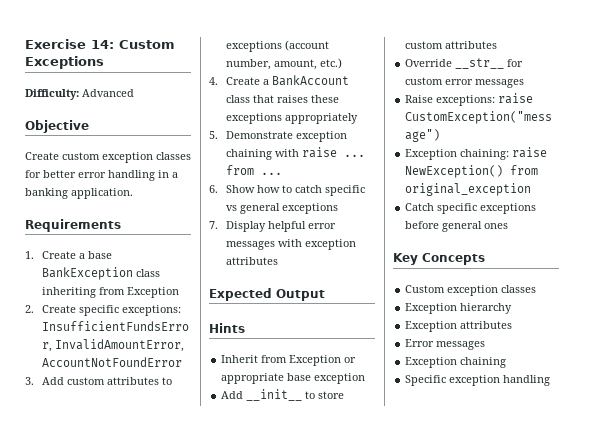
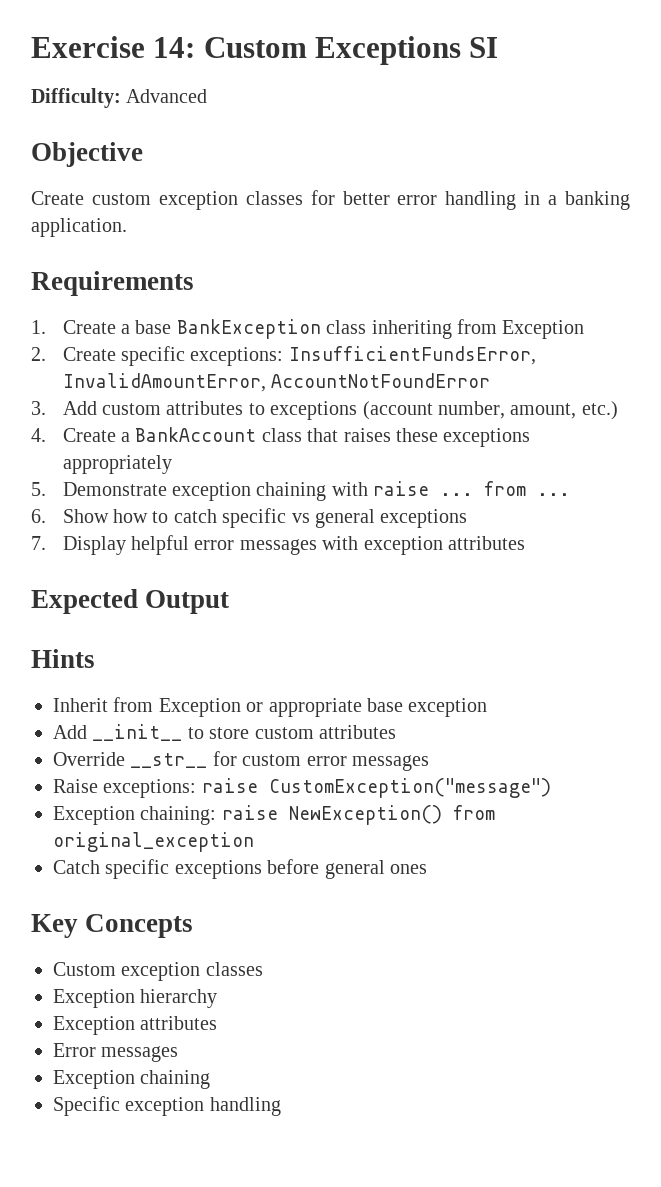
(104, 62) none -> [469,37,499,58] SI

